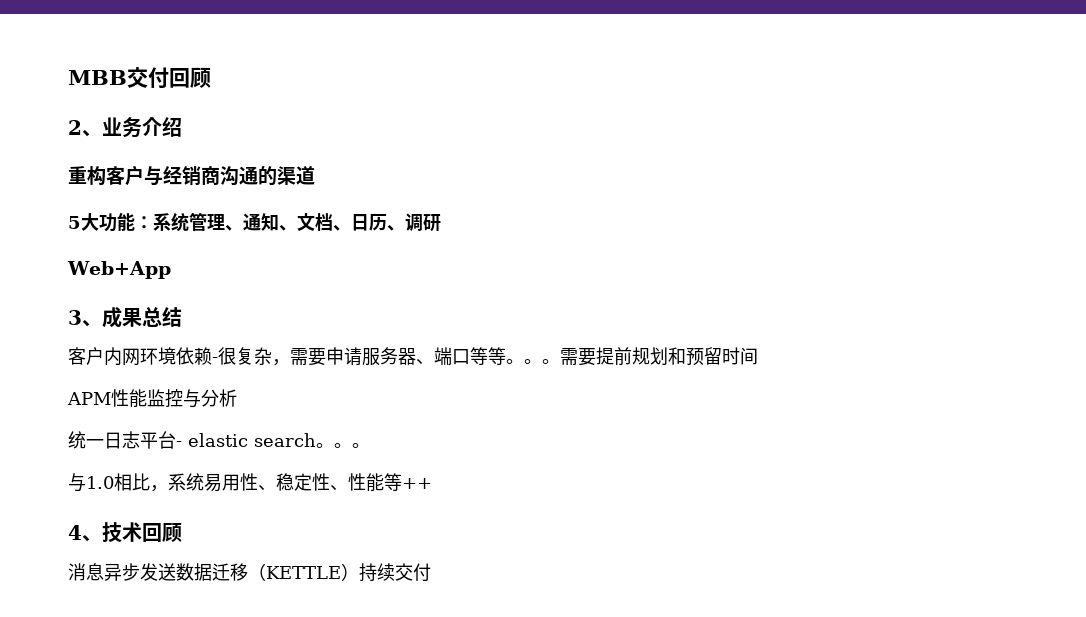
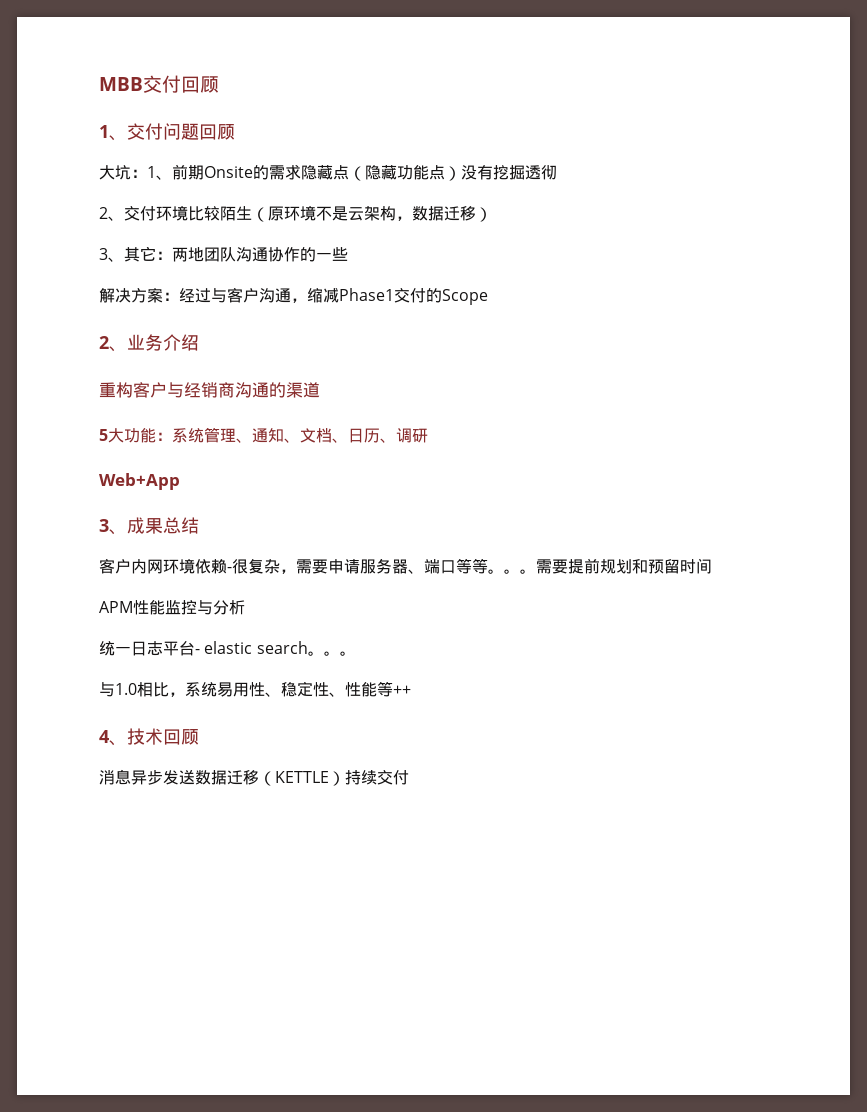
(211, 78) none -> [99,123,235,141] [99,164,557,181] [99,205,492,222] [99,246,348,262] [99,287,488,305] // 1、交付问题回顾 // 大坑：1、前期Onsite的需求隐藏点（隐藏功能点）没有挖掘透彻 // 2、交付环境比较陌生（原环境不是云架构，数据迁移） // 3、其它：两地团队沟通协作的一些 // 解决方案：经过与客户沟通，缩减Phase1交付的Scope

